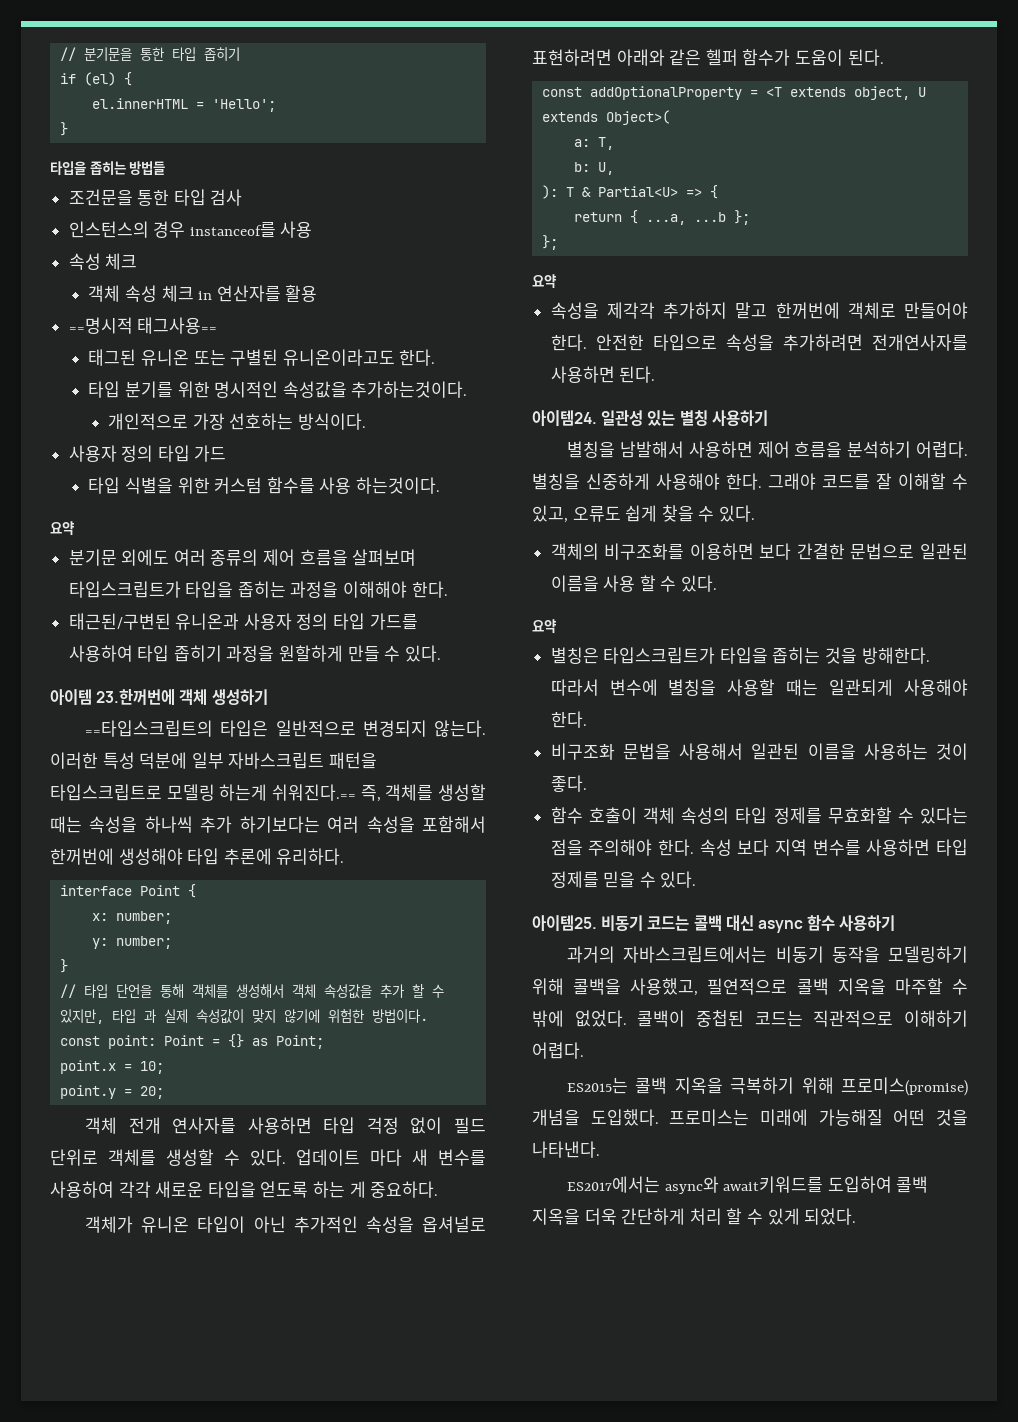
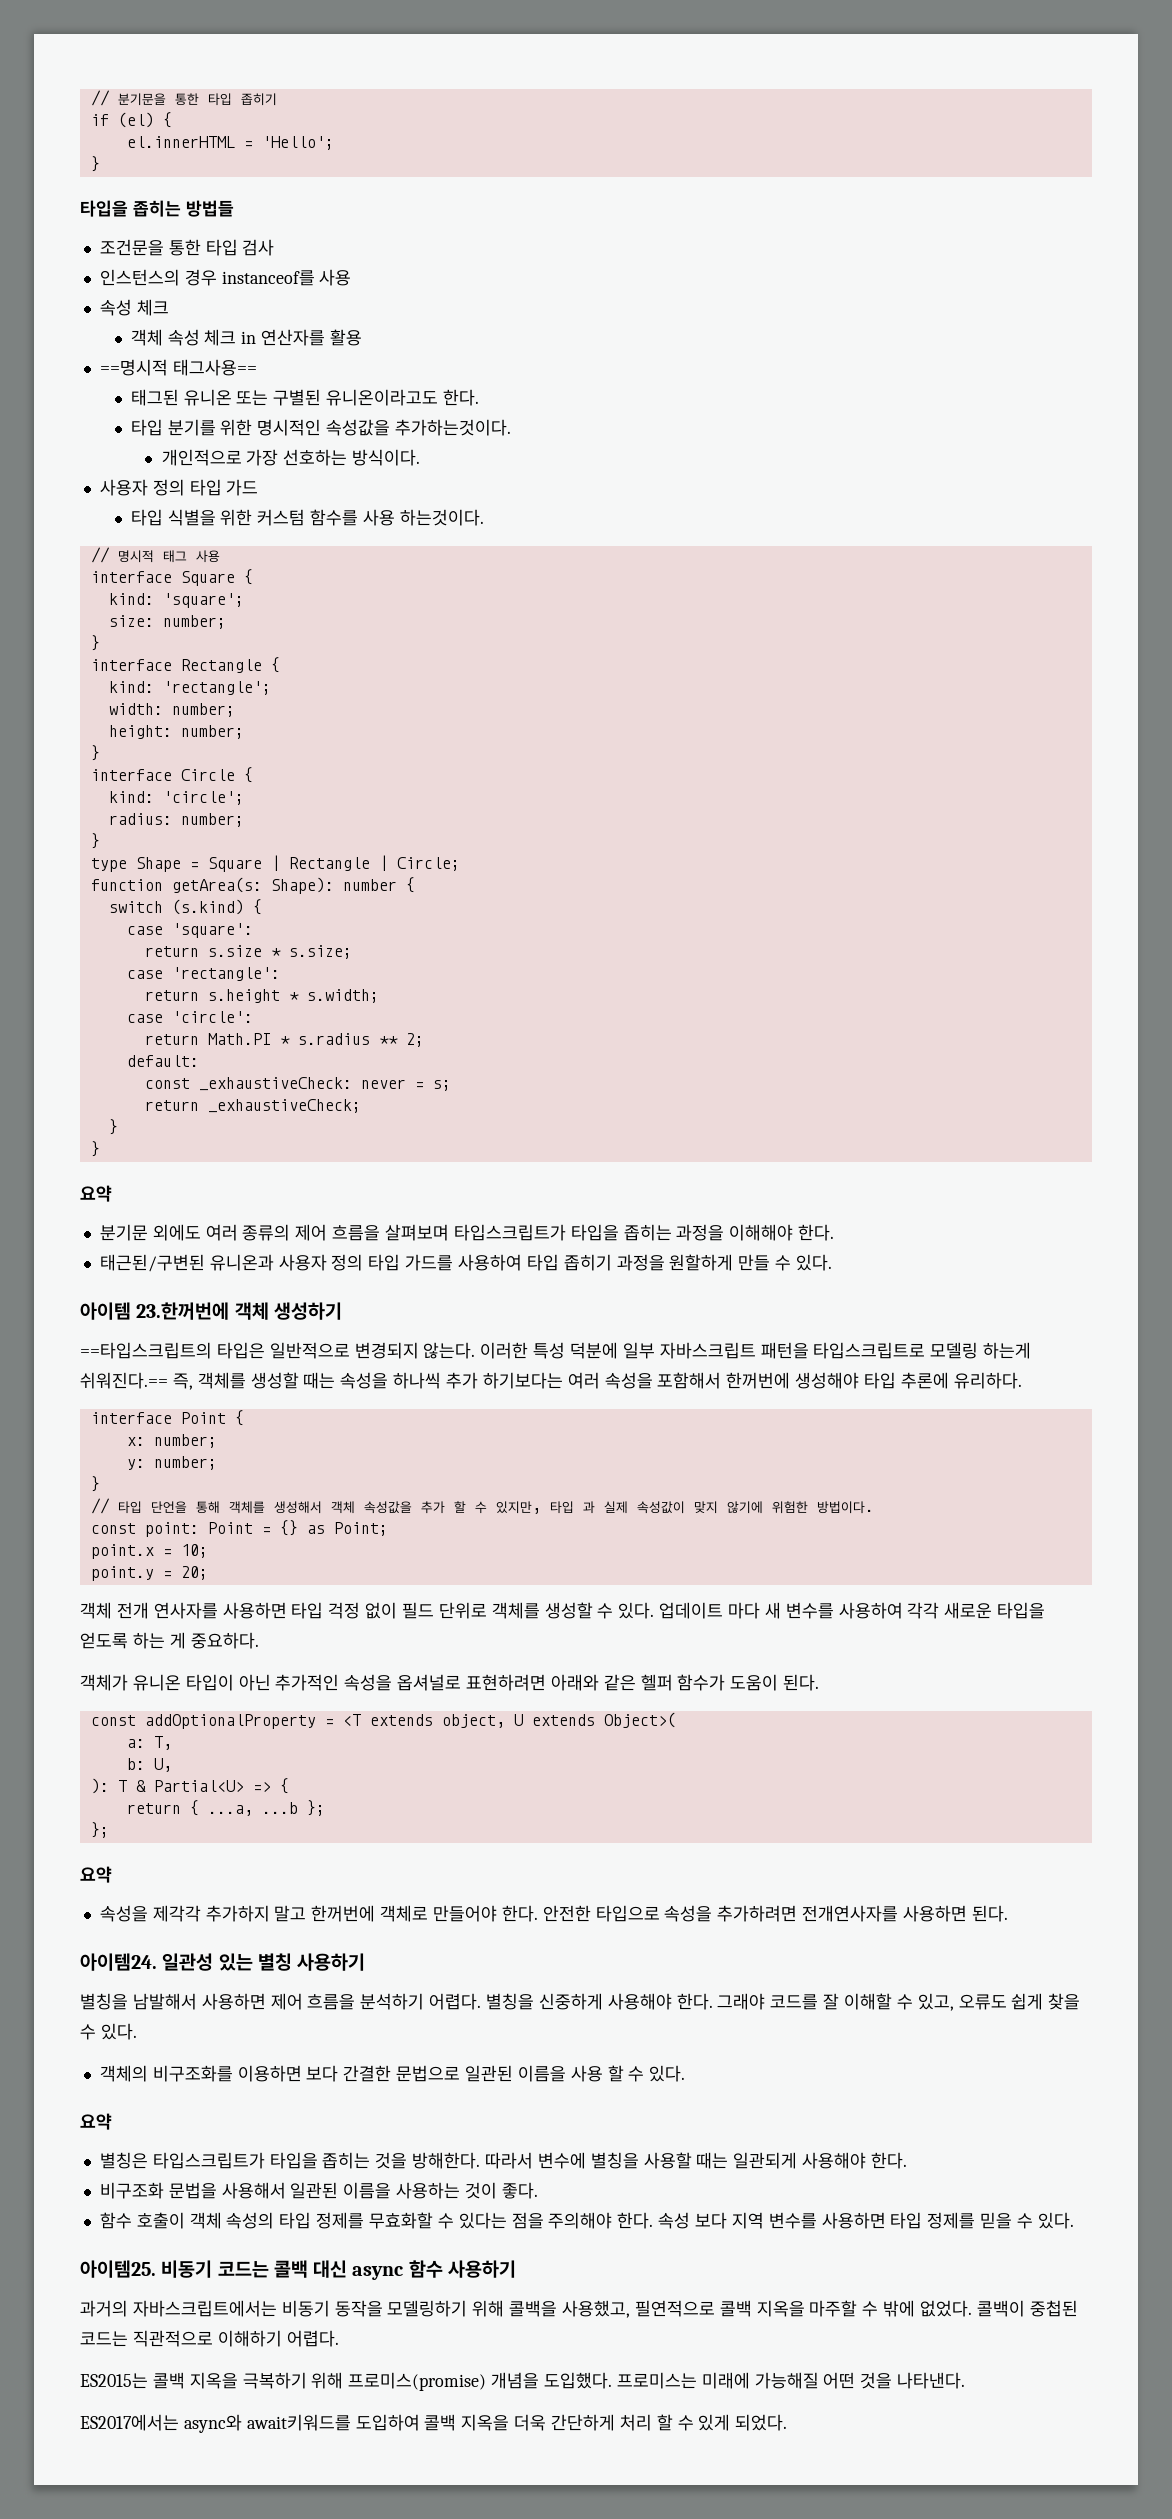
(441, 485) none -> [90,547,220,563] [90,569,253,586] [108,593,244,608] [108,615,226,629] [90,635,100,651] [90,657,280,673] [108,681,271,695] [108,703,235,717] [108,725,244,739] [90,745,100,761] [90,767,253,783] [108,791,244,805] [108,813,244,827] [90,833,100,849] [90,855,460,872] [90,877,415,894] [108,899,262,915] [126,923,253,938] [144,945,352,959] [126,967,280,981] [144,989,379,1003] [126,1011,253,1023] [144,1033,424,1047] [126,1055,199,1067] [144,1077,451,1091] [144,1099,361,1113] [108,1119,118,1135] [90,1141,100,1157] // // 명시적 태그 사용 // interface Square { // kind: 'square'; // size: number; // } // interface Rectangle { // kind: 'rectangle'; // width: number; // height: number; // } // interface Circle { // kind: 'circle'; // radius: number; // } // type Shape = Square | Rectangle | Circle; // function getArea(s: Shape): number { // switch (s.kind) { // case 'square': // return s.size * s.size; // case 'rectangle': // return s.height * s.width; // case 'circle': // return Math.PI * s.radius ** 2; // default: // const _exhaustiveCheck: never = s; // return _exhaustiveCheck; // } // }

